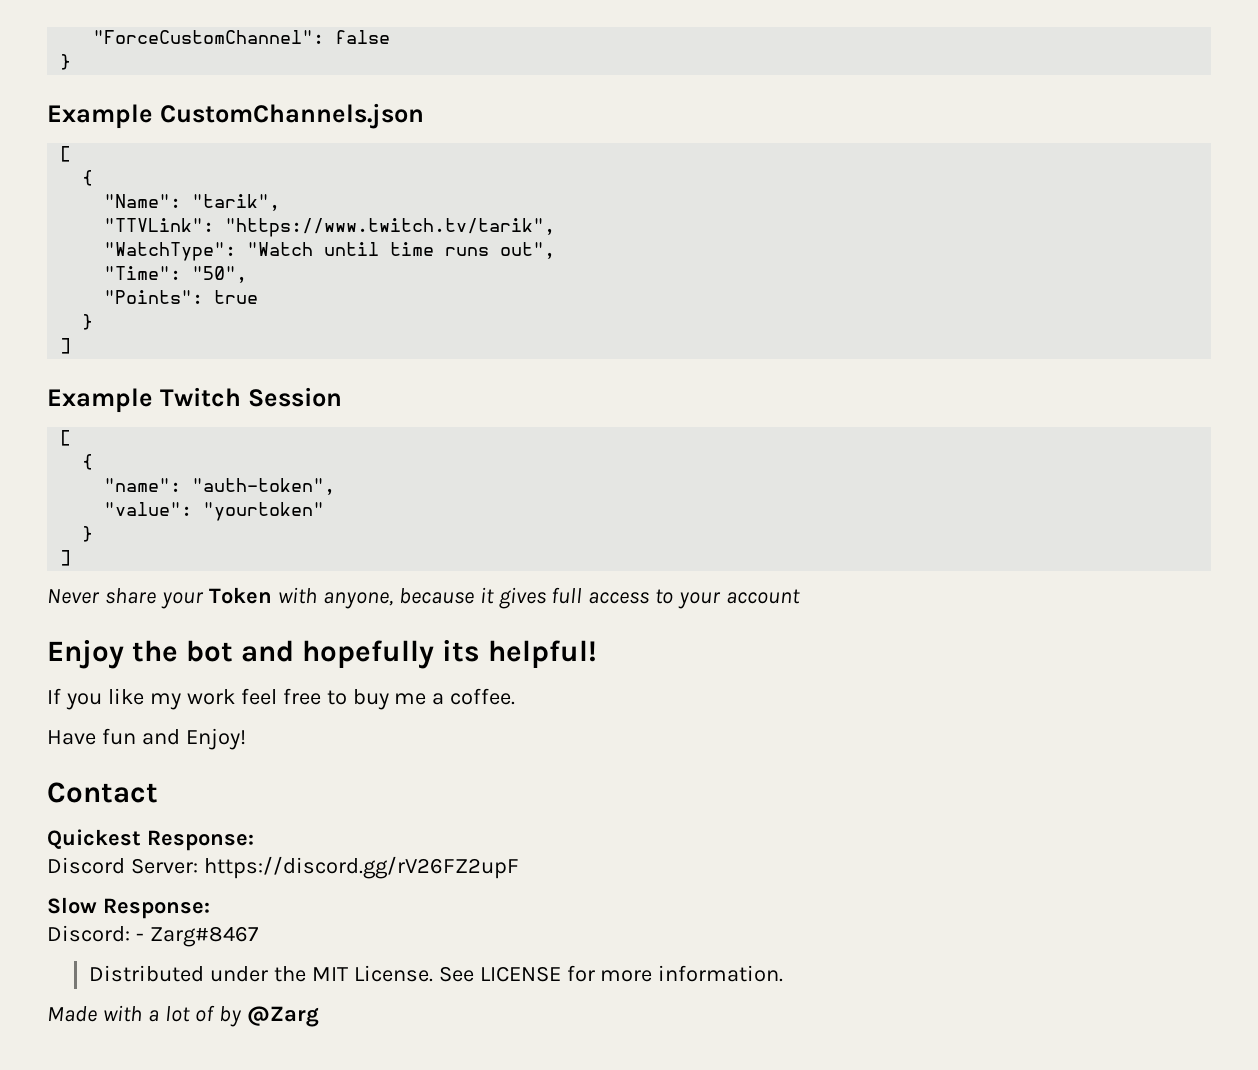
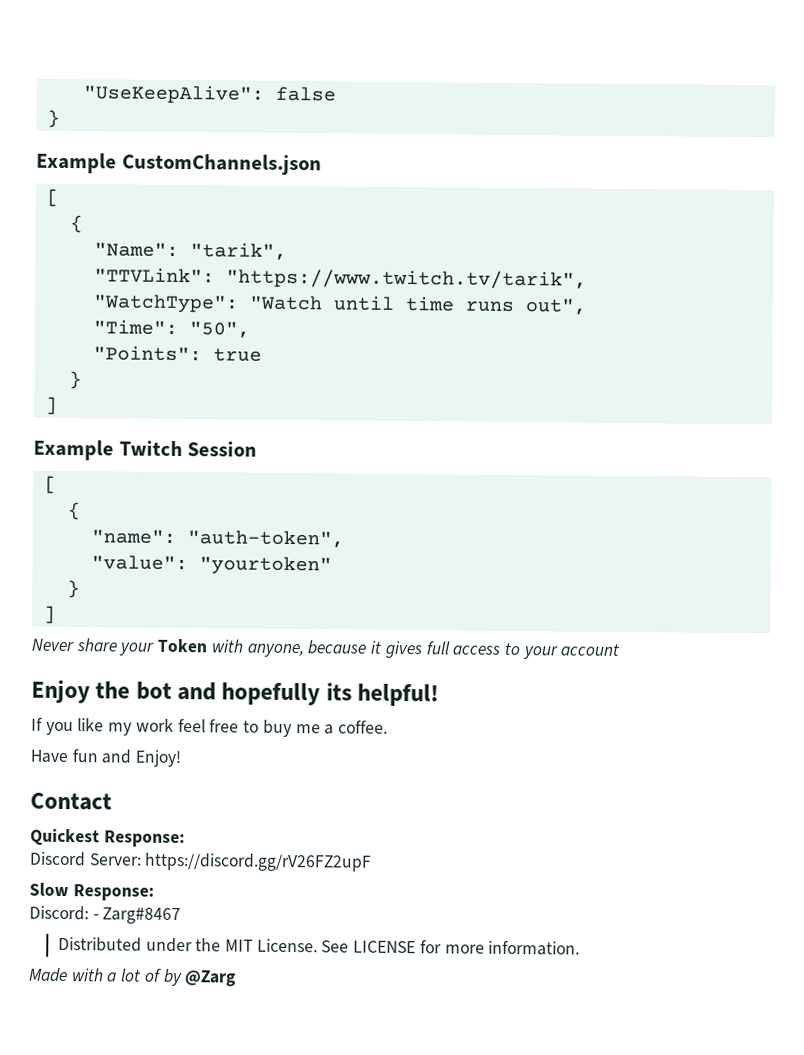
[93,30,325,44] "ForceCustomChannel": -> [82,84,264,104] "UseKeepAlive":

